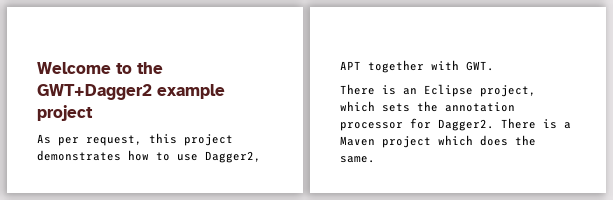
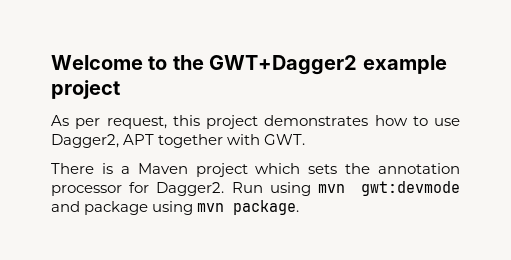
[403,84,536,97] an Eclipse project, -> [120,163,248,177] a Maven project
[501,118,571,129] [340,135,536,148] [340,156,375,163] There is a Maven project which does the same. -> [231,181,460,196] [51,200,300,215] Run using mvn gwt:devmode and package using mvn package.

